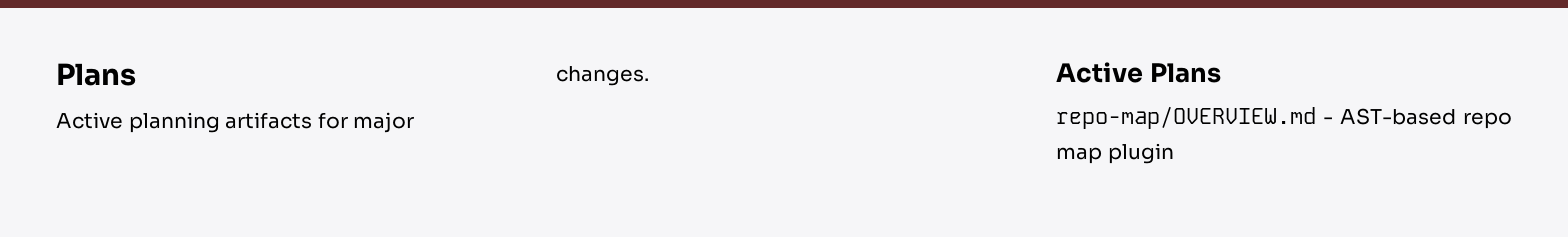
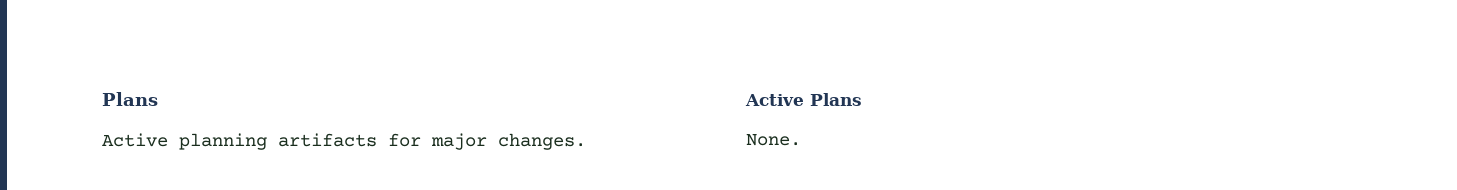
[1056,106,1512,129] [1056,143,1174,164] repo-map/OVERVIEW.md - AST-based repo map plugin -> [746,134,801,146] None.

